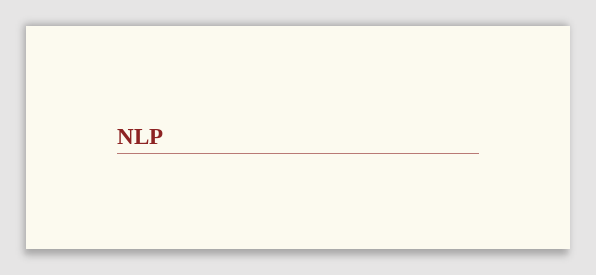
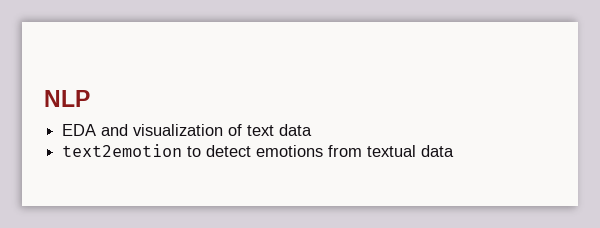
(163, 136) none -> [62,124,313,136] [62,144,455,157] // EDA and visualization of text data // text2emotion to detect emotions from textual data

